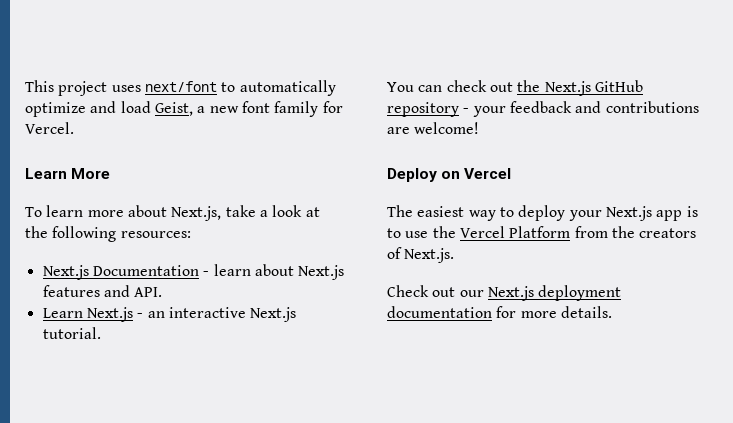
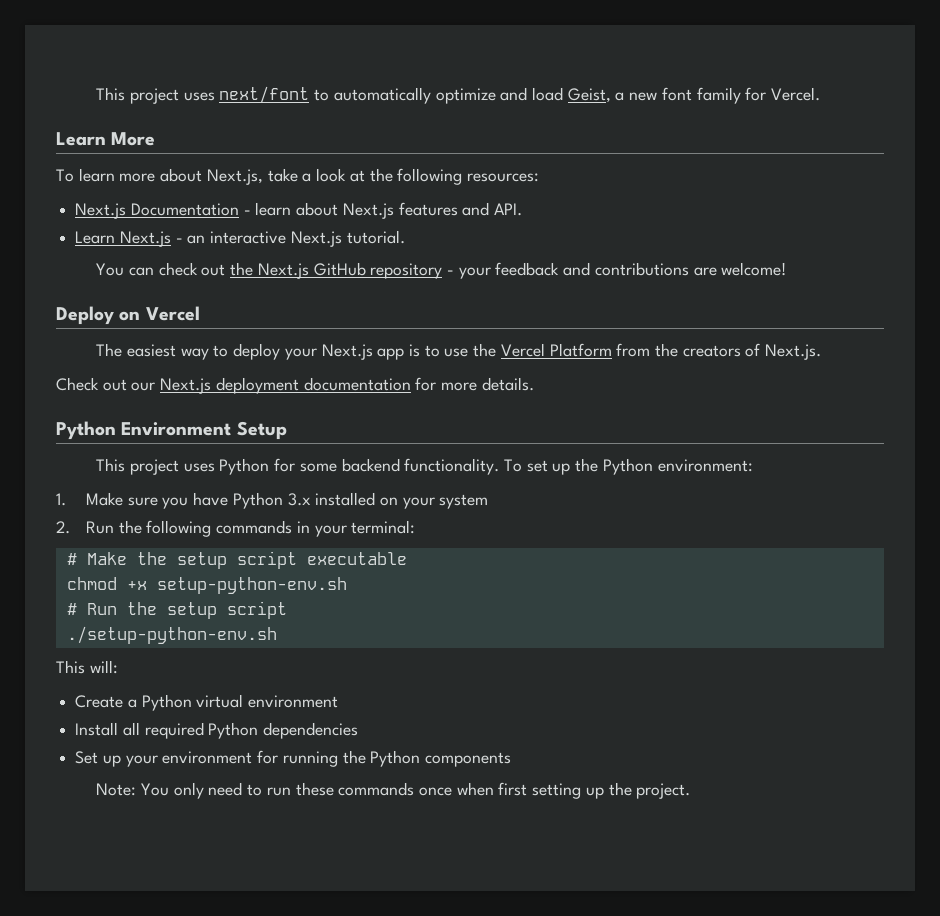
(612, 312) none -> [56,421,287,440] [96,458,753,475] [56,492,489,509] [56,520,416,537] [66,551,407,569] [66,577,347,594] [66,601,287,619] [66,626,277,644] [56,660,118,674] [75,694,339,711] [75,722,359,739] [75,750,512,767] [96,782,691,799] // Python Environment Setup // This project uses Python for some backend functionality. To set up the Python environment: // 1. Make sure you have Python 3.x installed on your system // 2. Run the following commands in your terminal: // # Make the setup script executable // chmod +x setup-python-env.sh // # Run the setup script // ./setup-python-env.sh // This will: // Create a Python virtual environment // Install all required Python dependencies // Set up your environment for running the Python components // Note: You only need to run these commands once when first setting up the project.

